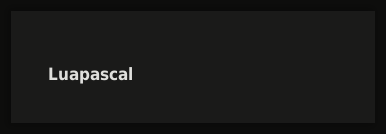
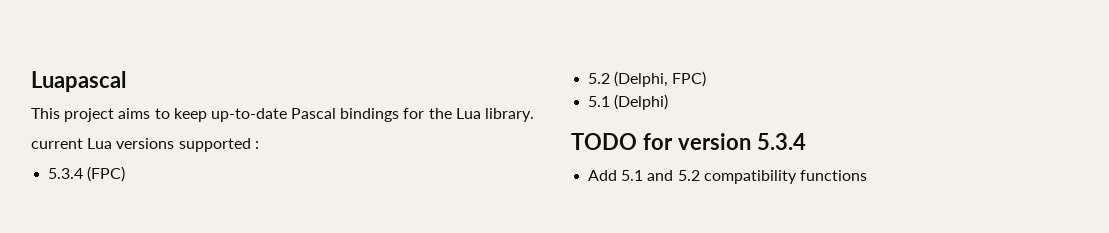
(133, 75) none -> [31,108,535,122] [31,138,259,152] [48,166,126,182] [588,71,707,87] [588,94,669,110] [571,133,806,150] [588,170,867,184] // This project aims to keep up-to-date Pascal bindings for the Lua library. // current Lua versions supported : // 5.3.4 (FPC) // 5.2 (Delphi, FPC) // 5.1 (Delphi) // TODO for version 5.3.4 // Add 5.1 and 5.2 compatibility functions

